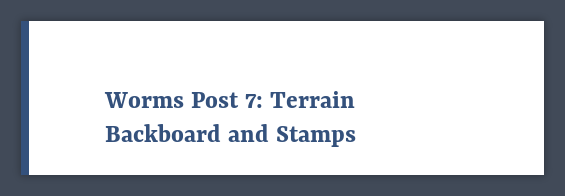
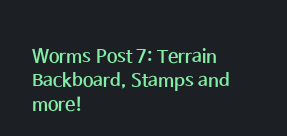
[105,124,357,147] Backboard and Stamps -> [32,72,231,91] [32,96,83,112] Backboard, Stamps and more!

